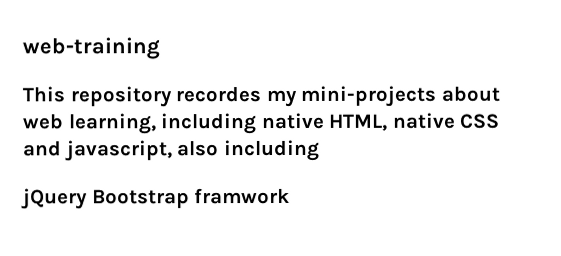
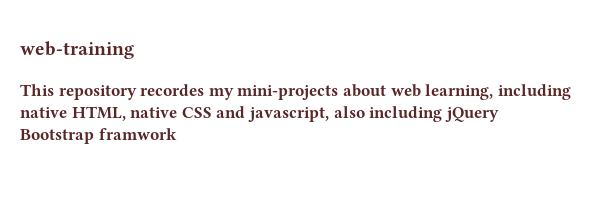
(320, 150) // -> (443, 114) none

